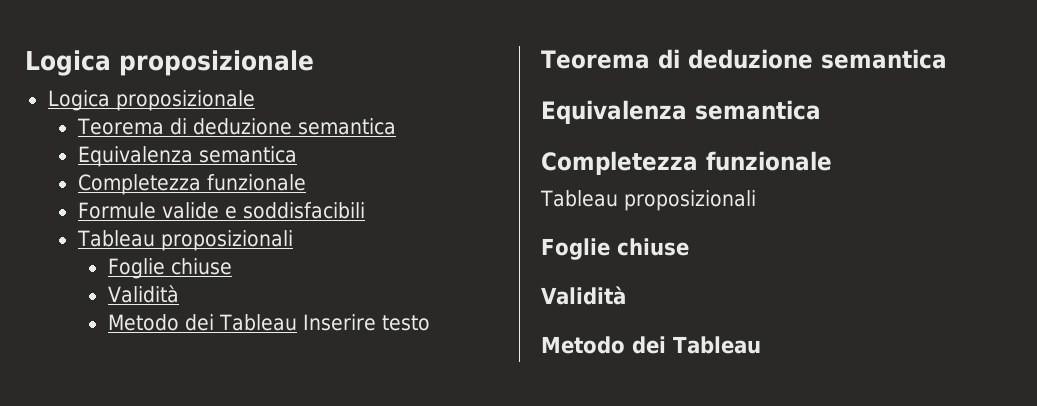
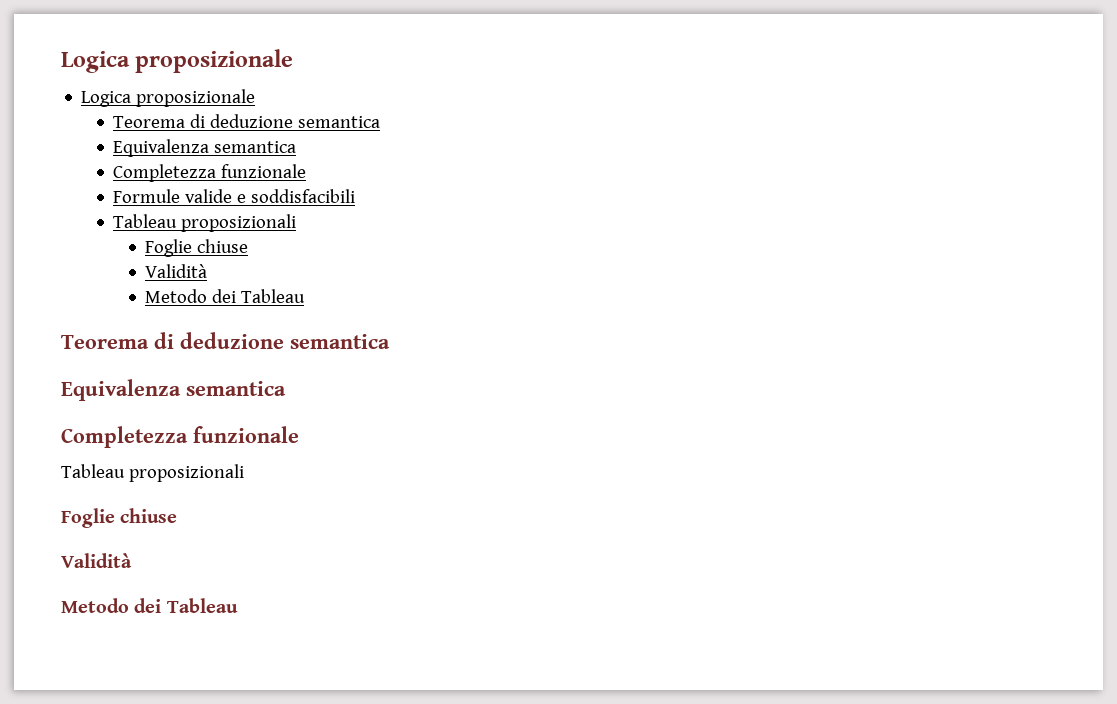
[302,314,430,331] Inserire testo -> (306, 296) none

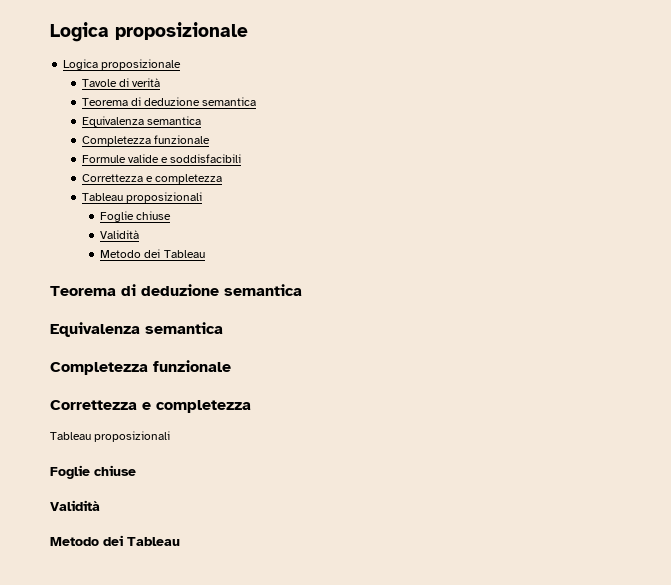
(256, 98) none -> [81,78,161,87] // Tavole di verità
(356, 196) none -> [81,174,223,184] // Correttezza e completezza
(299, 434) none -> [50,400,251,413] // Correttezza e completezza

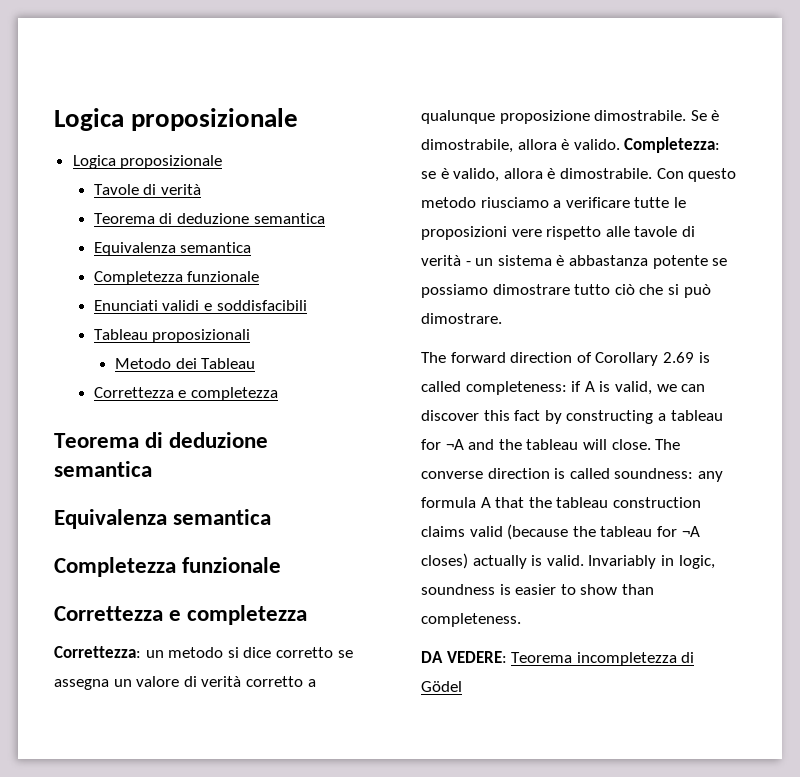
[81,154,159,163] Formule valide -> [93,300,200,311] Enunciati validi
[81,174,223,184] [81,192,202,203] [100,211,172,222] [100,230,140,239] [100,249,205,258] Correttezza e completezza // Tableau proposizionali // Foglie chiuse // Validità // Metodo dei Tableau -> [93,329,251,343] [115,358,256,369] [93,387,279,401] Tableau proposizionali // Metodo dei Tableau // Correttezza e completezza
[50,431,171,442] [50,465,136,479] [50,500,100,511] [50,535,180,546] Tableau proposizionali // Foglie chiuse // Validità // Metodo dei Tableau -> [54,646,353,658] [54,676,316,690] [421,110,720,124] [421,137,721,153] [421,168,737,182] [421,197,686,208] [421,226,695,240] [421,255,728,269] [421,284,711,298] [421,313,502,324] [421,352,710,366] [421,381,706,395] [421,410,723,424] [421,439,681,450] [421,468,723,482] [421,497,701,508] [421,524,700,540] [421,553,715,569] [421,584,654,595] [421,613,521,627] [421,651,695,666] [421,681,462,692] Correttezza: un metodo si dice corretto se assegna un valore di verità corretto a qualunque proposizione dimostrabile. Se è dimostrabile, allora è valido. Completezza: se è valido, allora è dimostrabile. Con questo metodo riusciamo a verificare tutte le proposizioni vere rispetto alle tavole di verità - un sistema è abbastanza potente se possiamo dimostrare tutto ciò che si può dimostrare. // The forward direction of Corollary 2.69 is called completeness: if A is valid, we can discover this fact by constructing a tableau for ¬A and the tableau will close. The converse direction is called soundness: any formula A that the tableau construction claims valid (because the tableau for ¬A closes) actually is valid. Invariably in logic, soundness is easier to show than completeness. // DA VEDERE: Teorema incompletezza di Gödel

